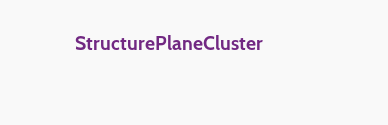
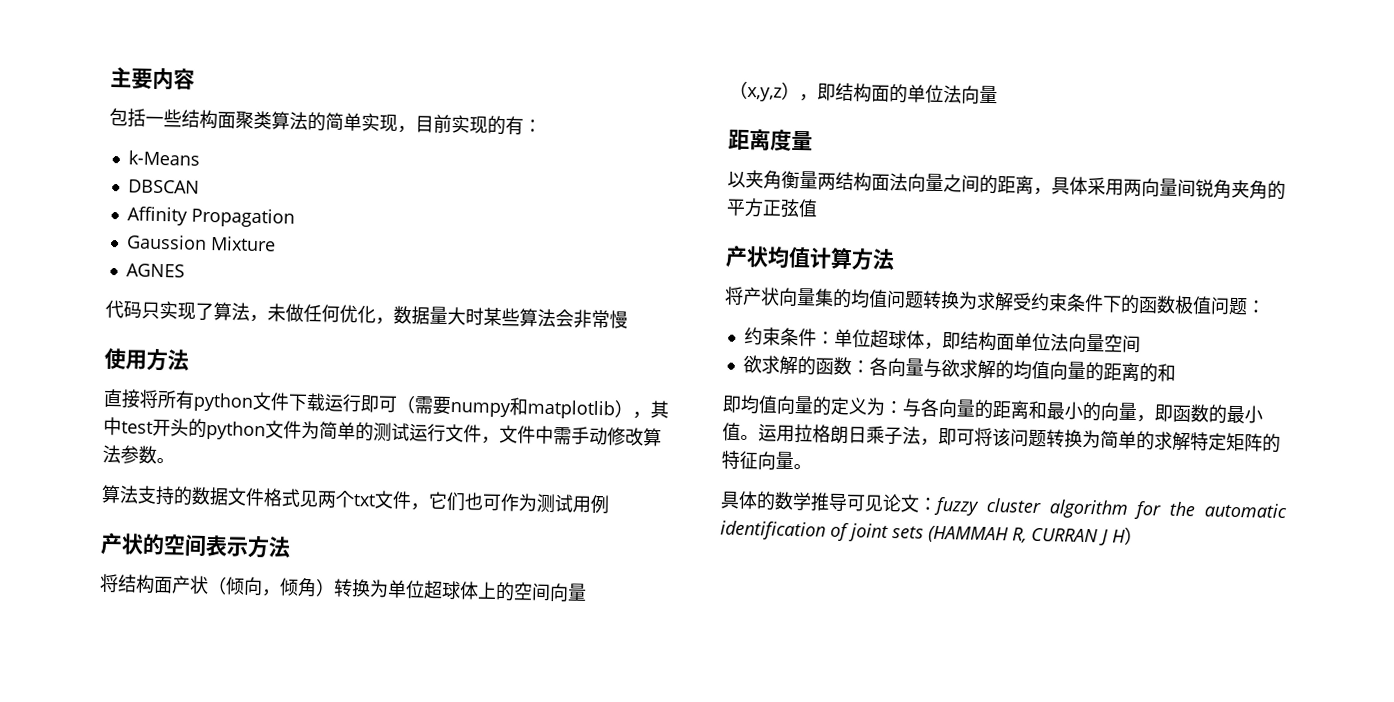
[75,35,263,50] StructurePlaneCluster -> [110,66,195,91] [109,107,542,136] [127,150,200,166] [127,179,200,194] [126,206,295,228] [125,234,276,252] [125,263,185,278] [105,299,628,329] [104,347,189,372] [103,388,669,420] [103,416,662,447] [102,444,175,464] [101,484,610,515] [100,532,291,559] [99,573,587,602] [729,80,998,105] [728,129,813,151] [727,169,1286,200] [726,197,818,219] [725,245,895,271] [724,286,1266,316] [743,326,1141,354] [742,354,1176,383] [722,394,1264,424] [722,422,1281,453] [721,450,812,470] [720,490,1287,520] [720,520,1143,546] 主要内容 // 包括一些结构面聚类算法的简单实现，目前实现的有： // k-Means // DBSCAN // Affinity Propagation // Gaussion Mixture // AGNES // 代码只实现了算法，未做任何优化，数据量大时某些算法会非常慢 // 使用方法 // 直接将所有python文件下载运行即可（需要numpy和matplotlib），其中test开头的python文件为简单的测试运行文件，文件中需手动修改算法参数。 // 算法支持的数据文件格式见两个txt文件，它们也可作为测试用例 // 产状的空间表示方法 // 将结构面产状（倾向，倾角）转换为单位超球体上的空间向量（x,y,z），即结构面的单位法向量 // 距离度量 // 以夹角衡量两结构面法向量之间的距离，具体采用两向量间锐角夹角的平方正弦值 // 产状均值计算方法 // 将产状向量集的均值问题转换为求解受约束条件下的函数极值问题： // 约束条件：单位超球体，即结构面单位法向量空间 // 欲求解的函数：各向量与欲求解的均值向量的距离的和 // 即均值向量的定义为：与各向量的距离和最小的向量，即函数的最小值。运用拉格朗日乘子法，即可将该问题转换为简单的求解特定矩阵的特征向量。 // 具体的数学推导可见论文：fuzzy cluster algorithm for the automatic identification of joint sets (HAMMAH R, CURRAN J H）

